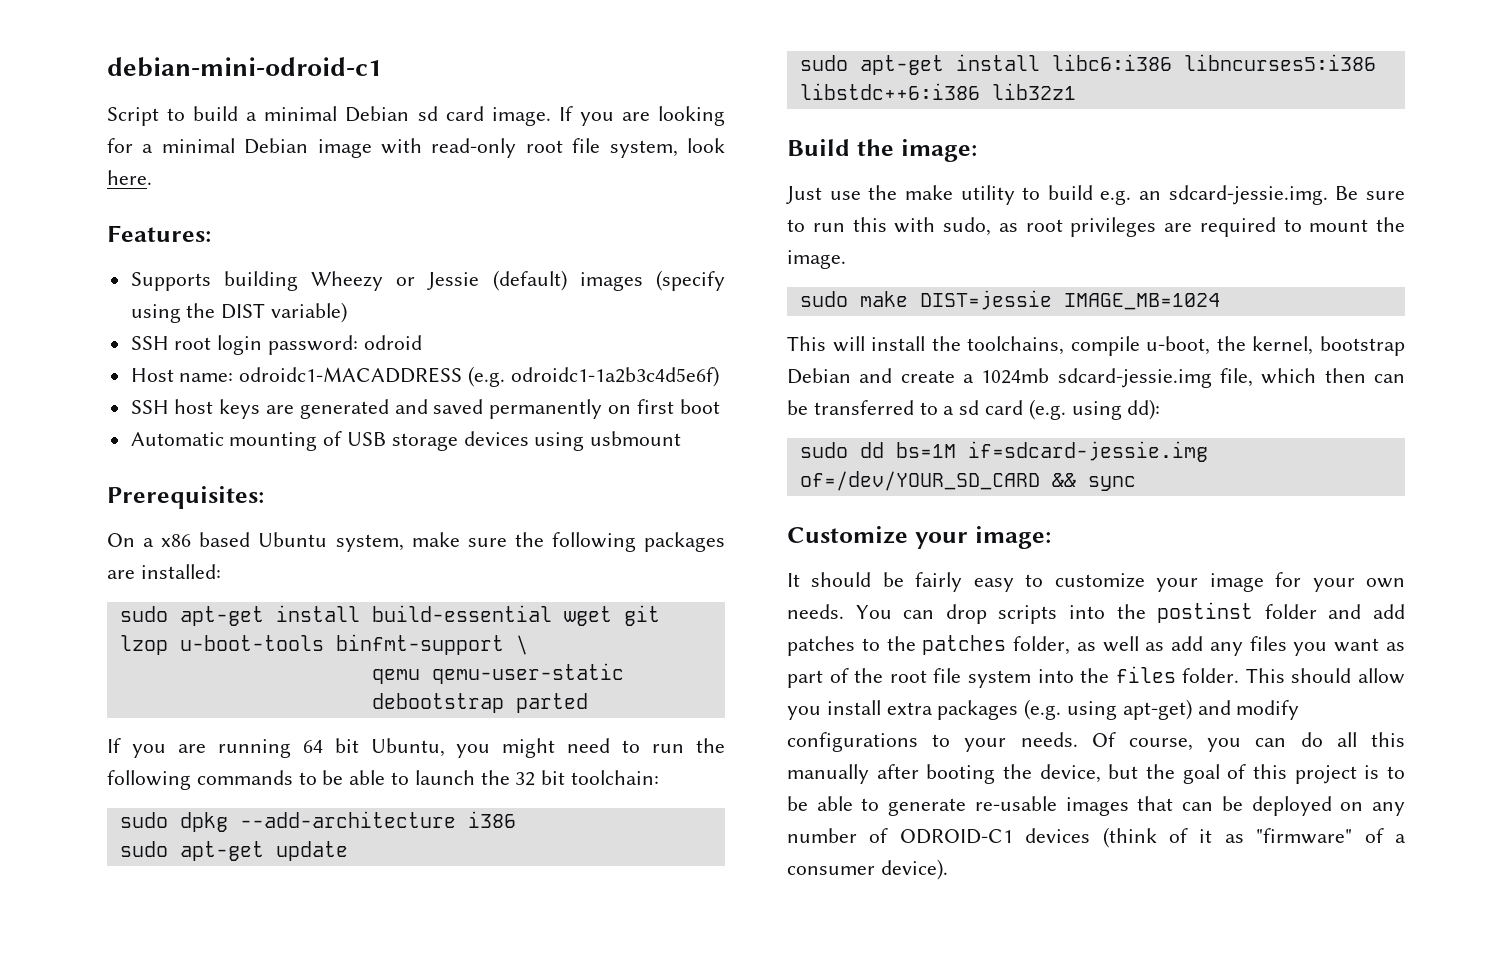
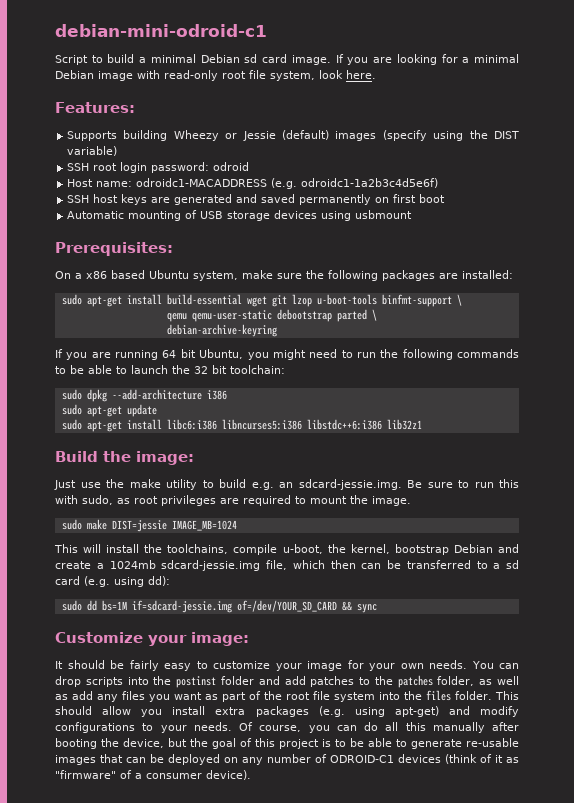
(588, 703) none -> [371,309,377,321] [166,324,277,337] \ // debian-archive-keyring

